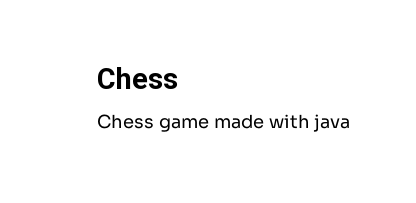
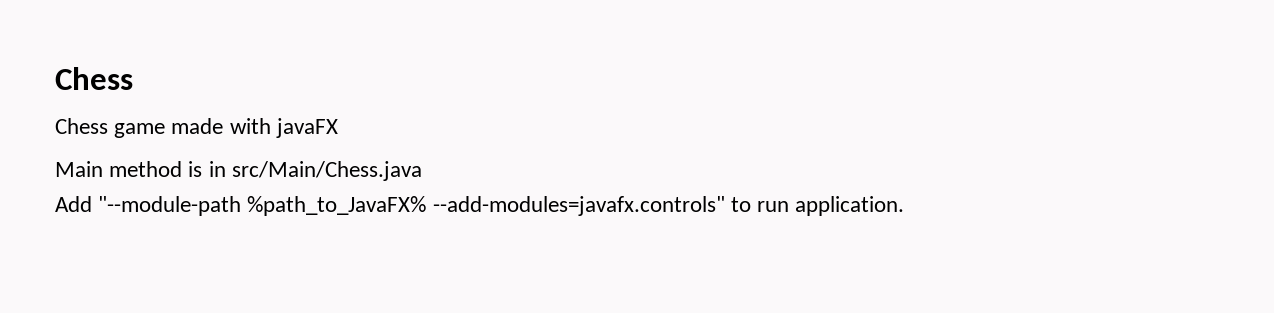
[313,114,351,132] java -> [275,118,338,138] [55,161,422,181] [55,196,905,216] javaFX // Main method is in src/Main/Chess.java // Add "--module-path %path_to_JavaFX% --add-modules=javafx.controls" to run application.

